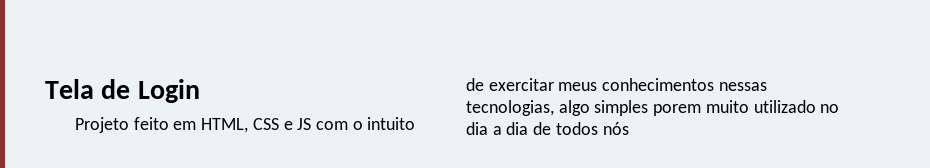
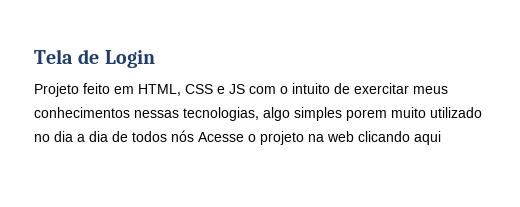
(629, 128) none -> [198,131,441,145] Acesse o projeto na web clicando aqui

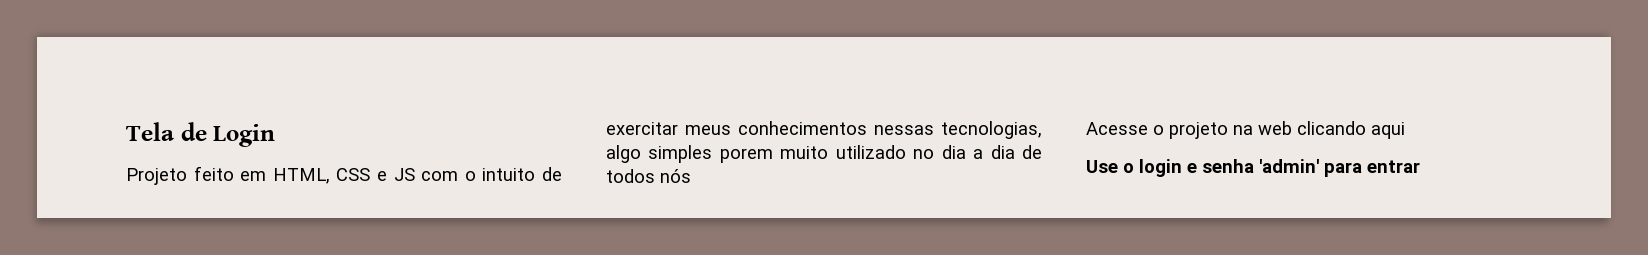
(194, 136) none -> (691, 176) //
(441, 138) none -> [1086,159,1420,177] // Use o login e senha 'admin' para entrar

